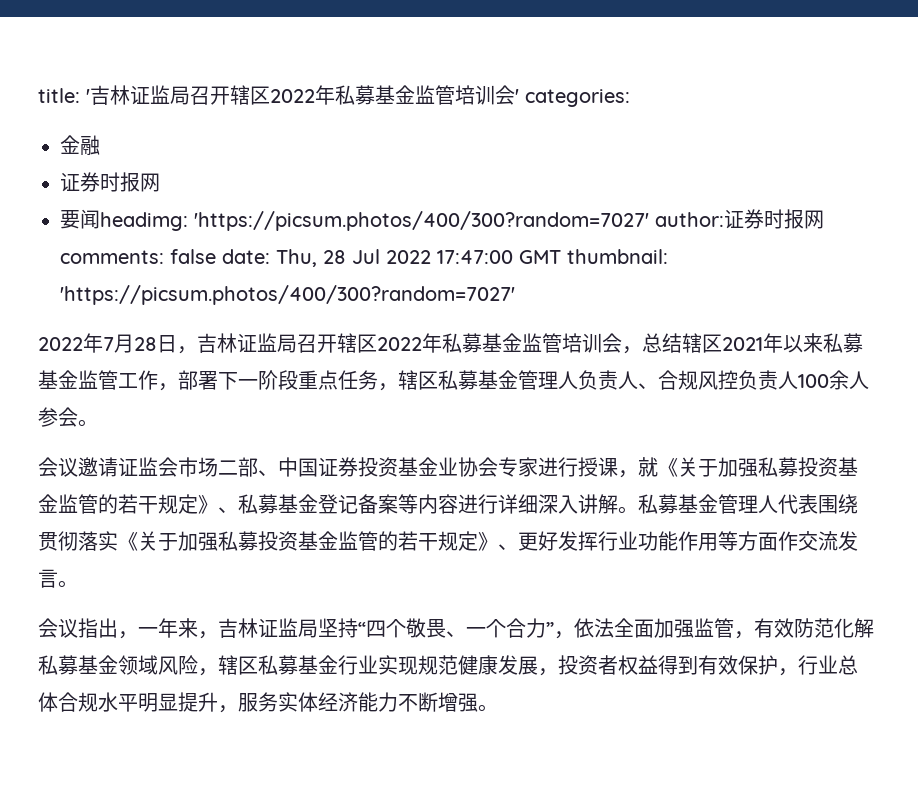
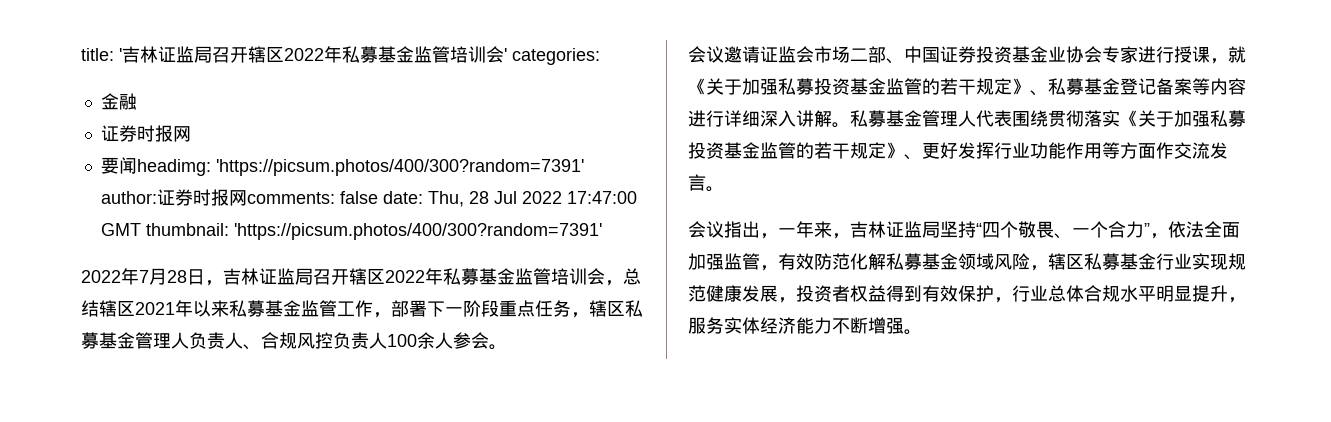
[194,211,649,231] 'https://picsum.photos/400/300?random=7027' -> [215,159,584,176] 'https://picsum.photos/400/300?random=7391'
[60,285,515,305] 'https://picsum.photos/400/300?random=7027' -> [233,223,602,240] 'https://picsum.photos/400/300?random=7391'

